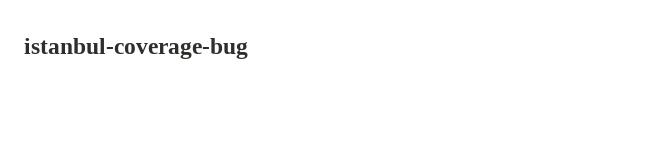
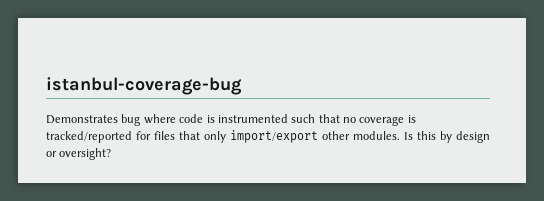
(248, 48) none -> [46,114,416,126] [46,130,490,143] [46,148,112,160] // Demonstrates bug where code is instrumented such that no coverage is tracked/reported for files that only import/export other modules. Is this by design or oversight?

